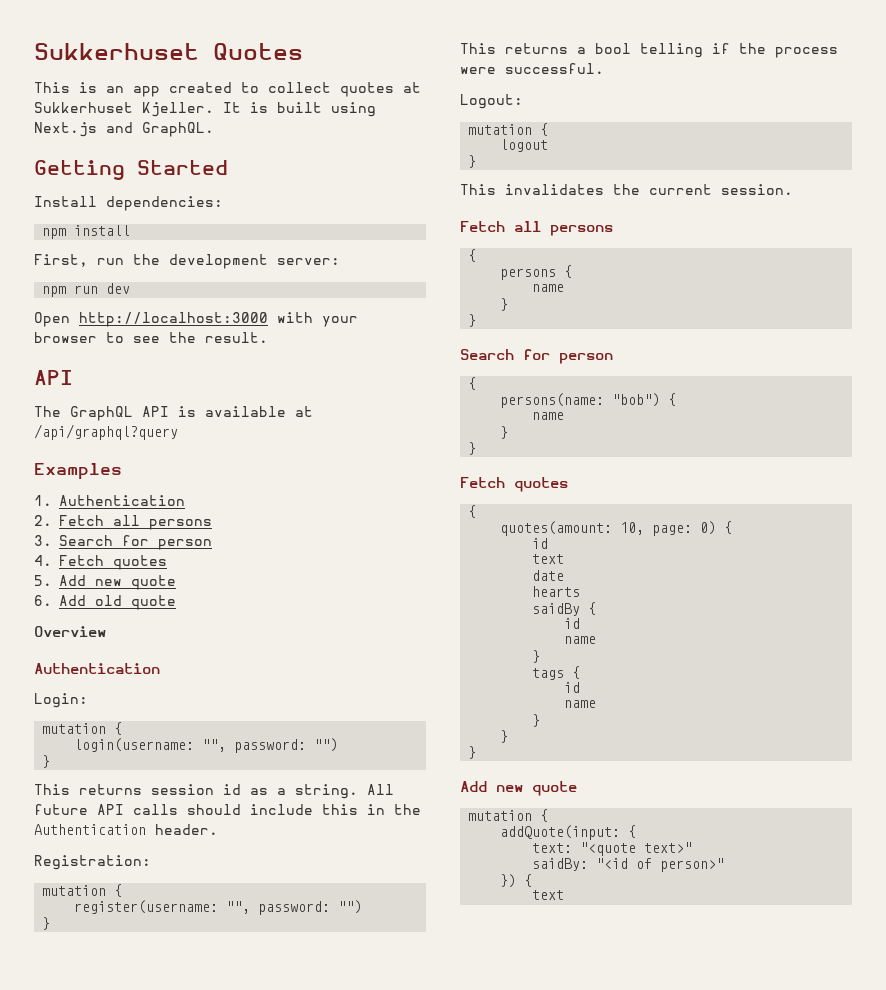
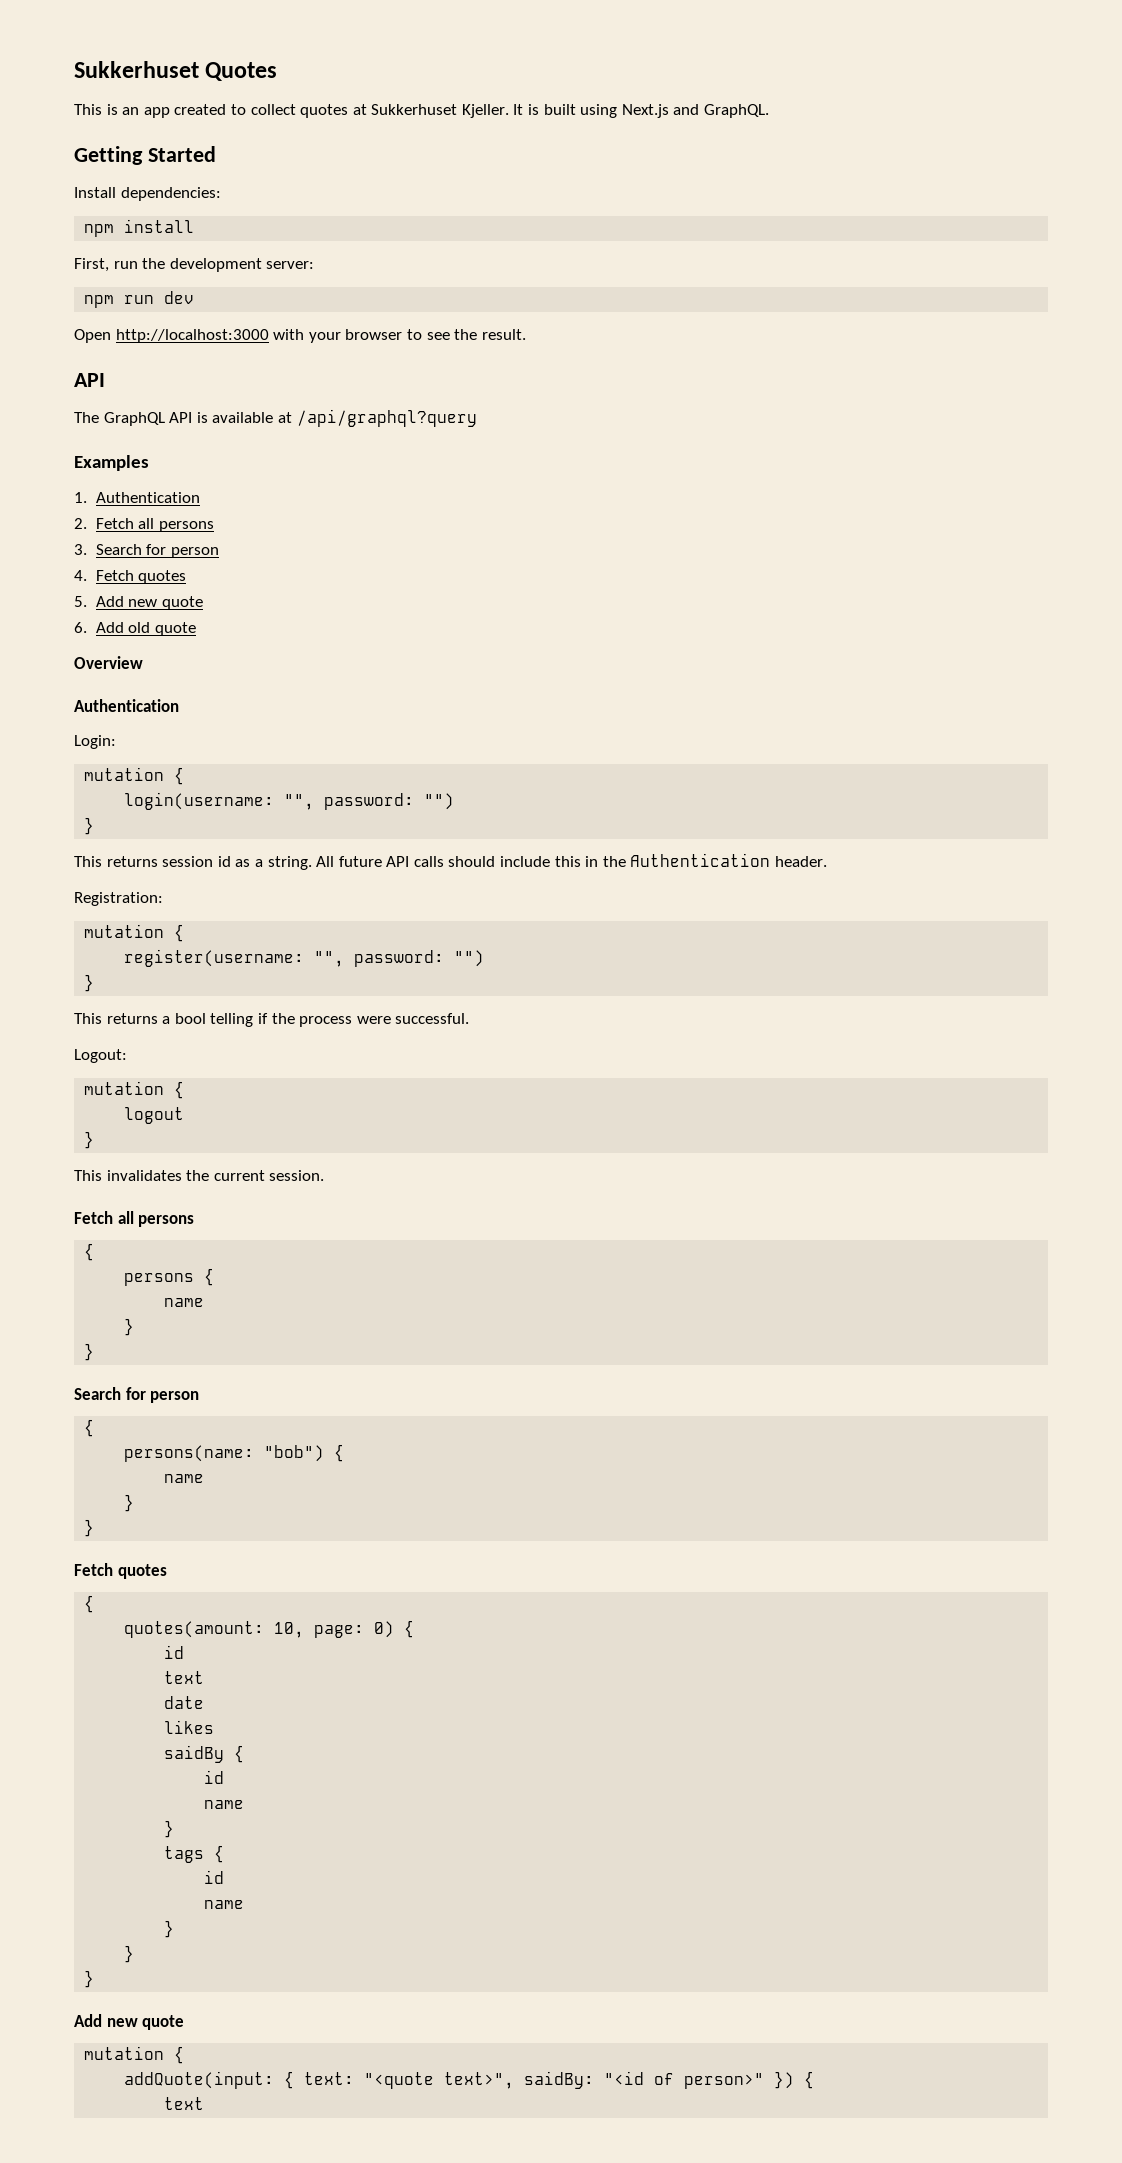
[532,586,581,597] hearts -> [164,1720,215,1734] likes
(637, 831) // -> (295, 2080) none
[644,842,693,853] text>" // -> [444,2072,515,2089] text>",
(725, 865) // -> (765, 2081) none

